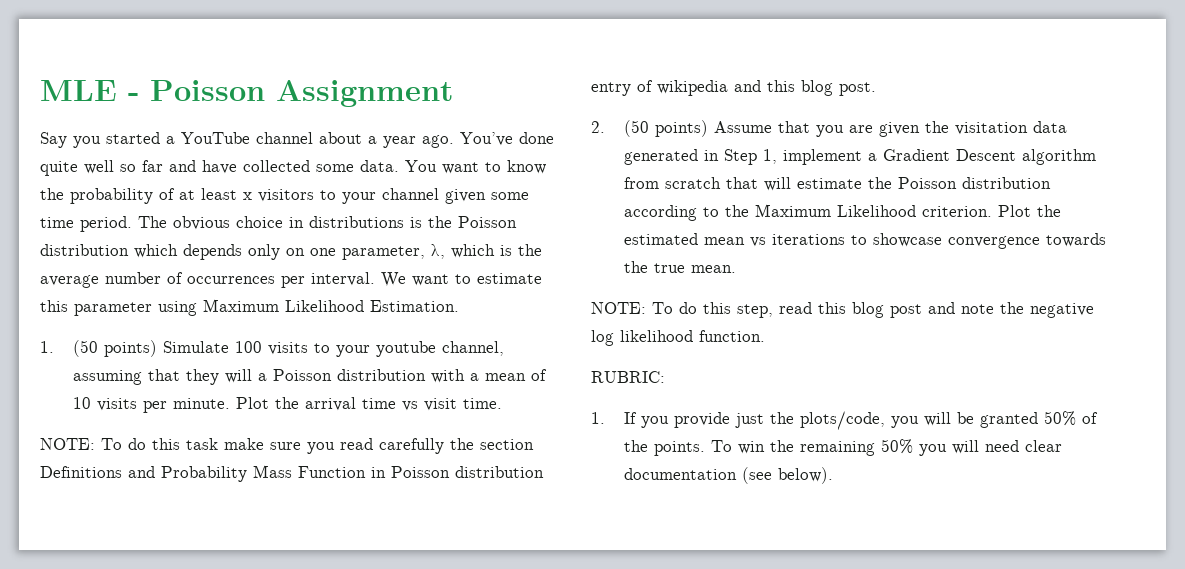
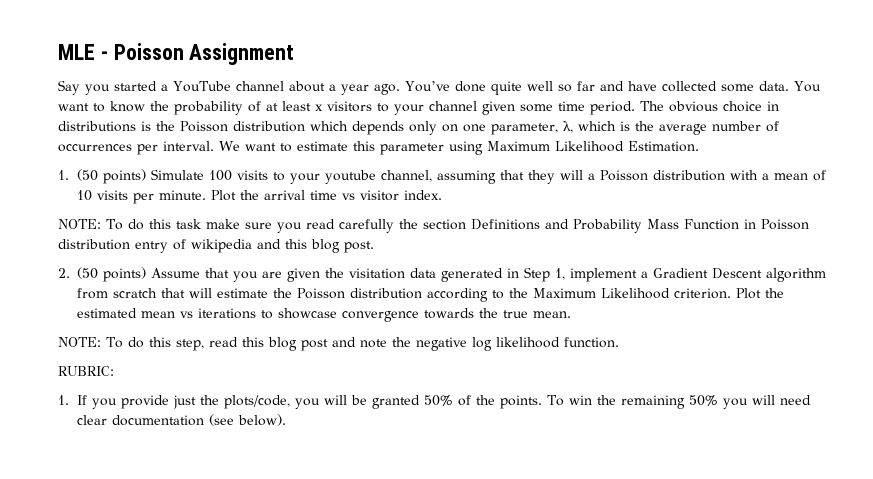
[423,398,502,411] visit time. -> [360,190,443,201] visitor index.

